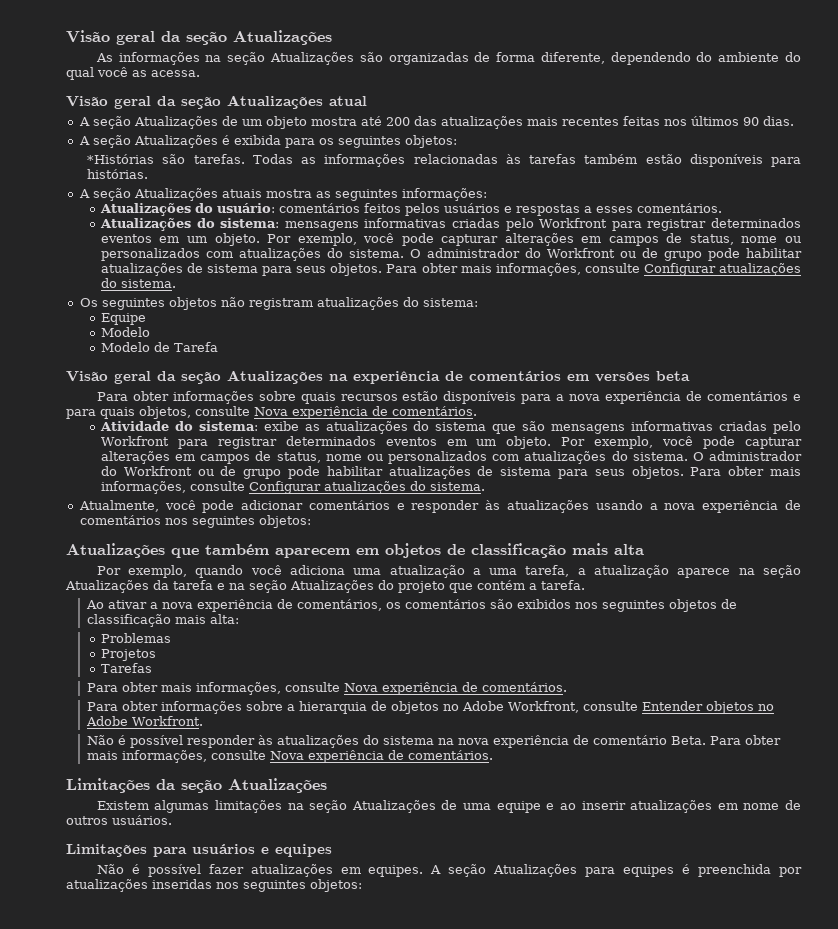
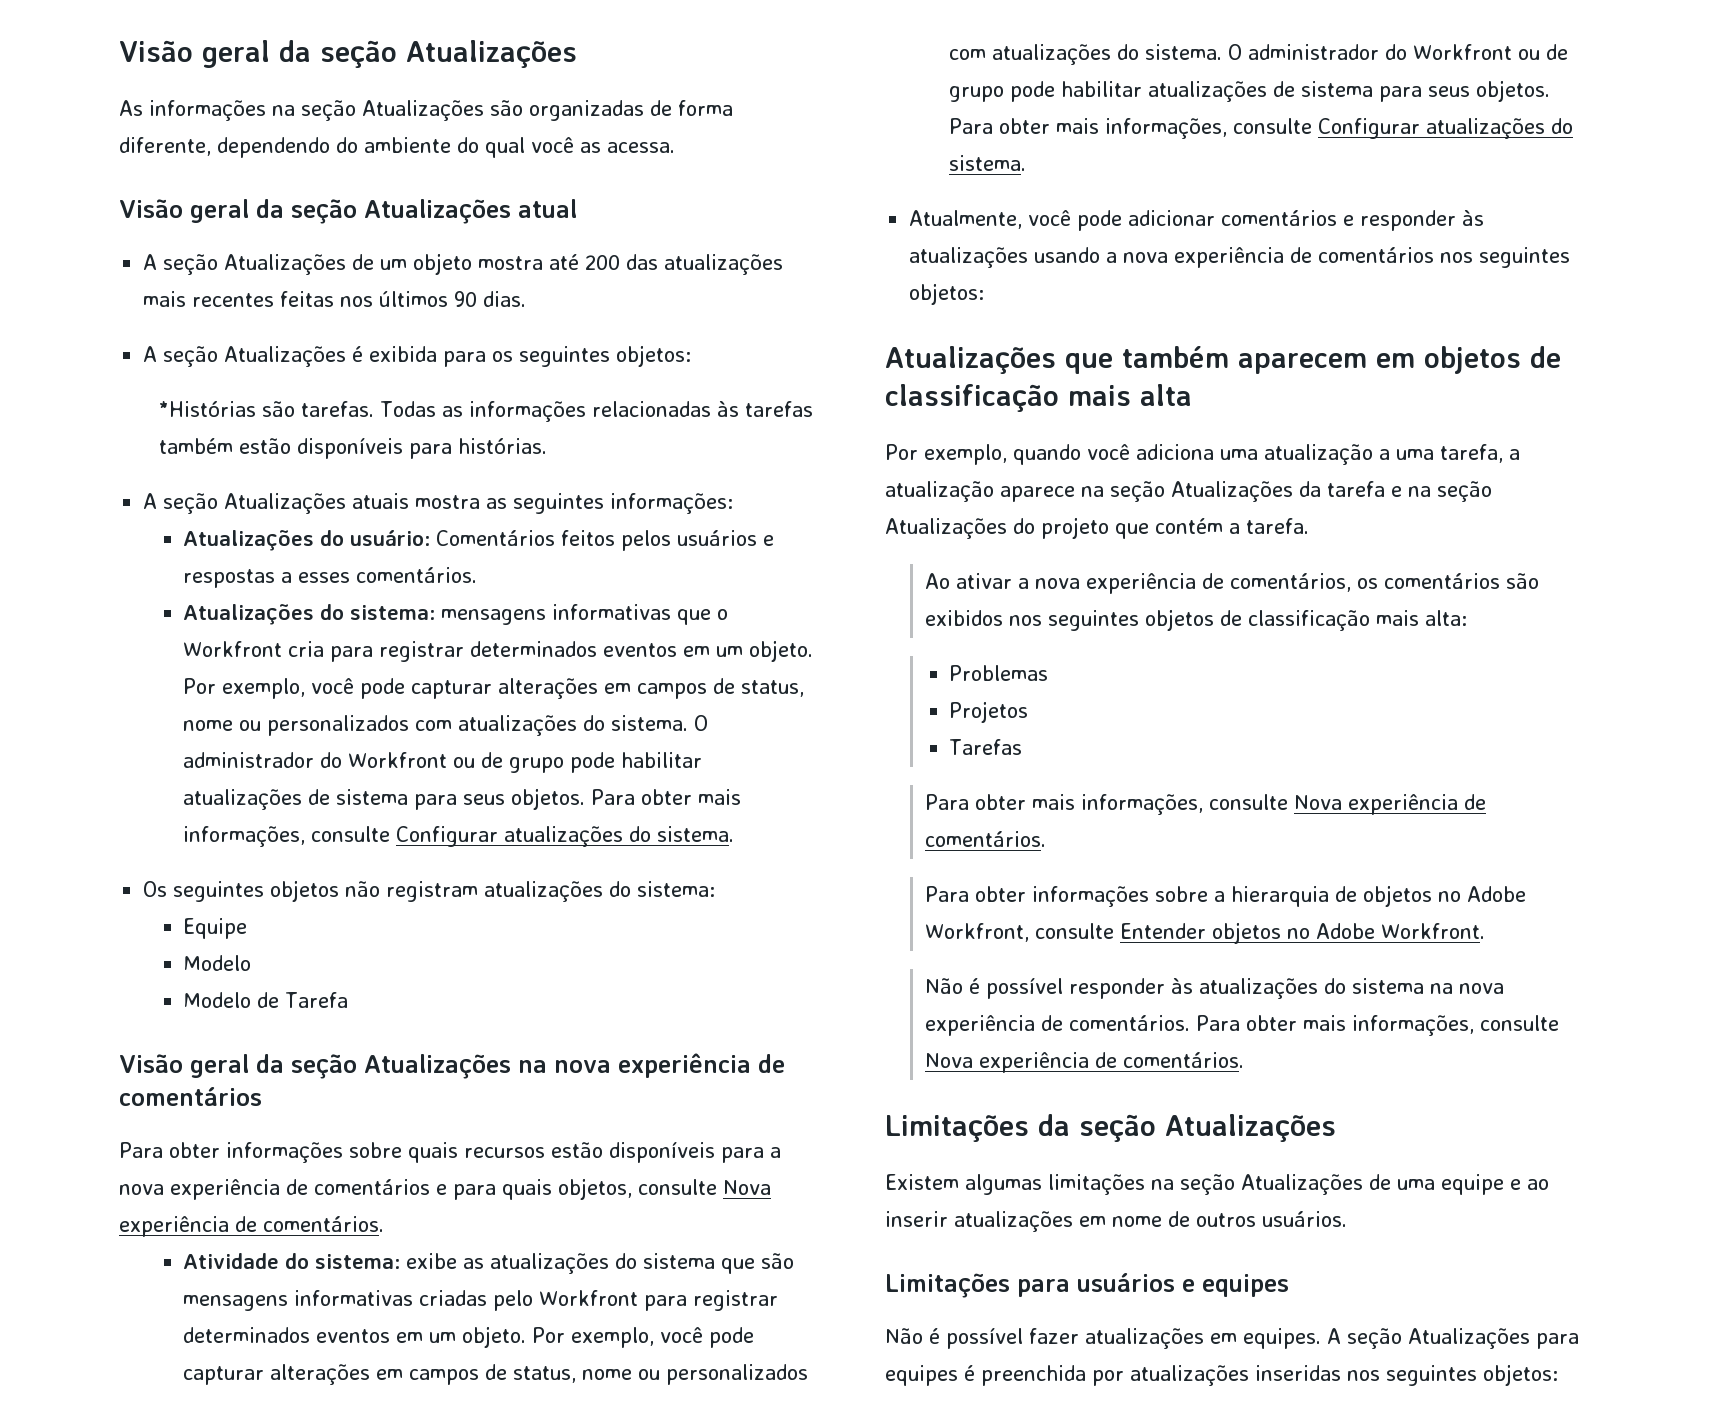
[278,203,360,213] comentários -> [436,530,556,546] Comentários
[451,218,608,231] criadas pelo Workfront -> [677,609,729,625] [183,641,325,657] que o Workfront cria
[353,371,690,384] experiência de comentários em versões beta -> [554,1053,785,1078] [119,1087,262,1106] nova experiência de comentários
[593,735,707,745] comentário Beta. -> [1069,1015,1191,1031] comentários.

